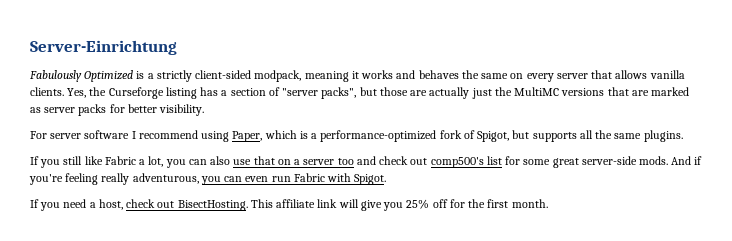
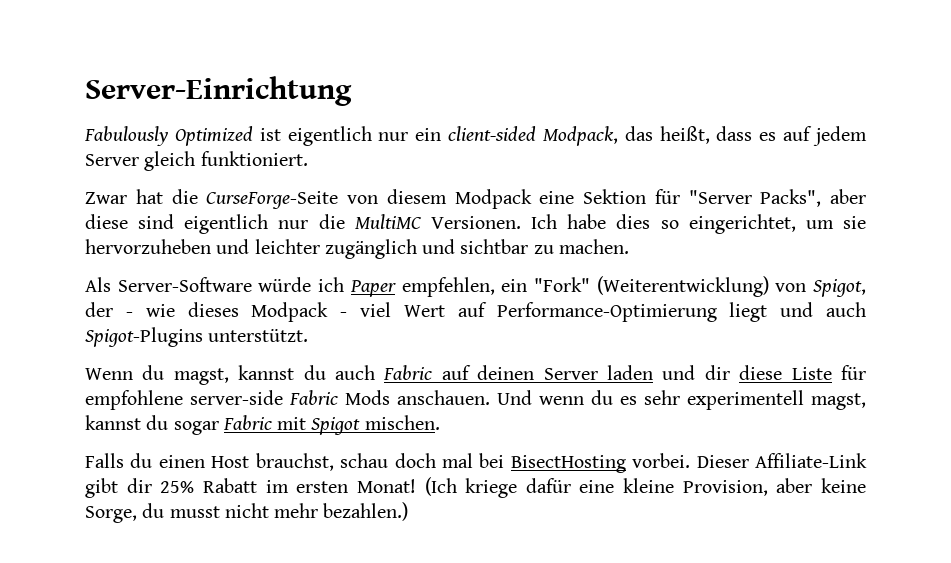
[136,70,685,82] [30,87,690,99] [30,104,205,116] [30,130,683,142] [30,156,703,168] [29,173,387,185] [30,199,548,211] is a strictly client-sided modpack, meaning it works and behaves the same on every server that allows vanilla clients. Yes, the Curseforge listing has a section of "server packs", but those are actually just the MultiMC versions that are marked as server packs for better visibility. // For server software I recommend using Paper, which is a performance-optimized fork of Spigot, but supports all the same plugins. // If you still like Fabric a lot, you can also use that on a server too and check out comp500's list for some great server-side mods. And if you're feeling really adventurous, you can even run Fabric with Spigot. // If you need a host, check out BisectHosting. This affiliate link will give you 25% off for the first month. -> [259,126,867,146] [85,151,308,171] [85,189,866,209] [85,214,867,234] [85,239,629,259] [85,276,866,297] [85,302,867,322] [85,327,309,347] [85,365,866,385] [85,390,866,410] [85,415,440,435] [85,453,867,473] [85,477,866,498] [85,502,409,523] ist eigentlich nur ein client-sided Modpack, das heißt, dass es auf jedem Server gleich funktioniert. // Zwar hat die CurseForge-Seite von diesem Modpack eine Sektion für "Server Packs", aber diese sind eigentlich nur die MultiMC Versionen. Ich habe dies so eingerichtet, um sie hervorzuheben und leichter zugänglich und sichtbar zu machen. // Als Server-Software würde ich Paper empfehlen, ein "Fork" (Weiterentwicklung) von Spigot, der - wie dieses Modpack - viel Wert auf Performance-Optimierung liegt und auch Spigot-Plugins unterstützt. // Wenn du magst, kannst du auch Fabric auf deinen Server laden und dir diese Liste für empfohlene server-side Fabric Mods anschauen. Und wenn du es sehr experimentell magst, kannst du sogar Fabric mit Spigot mischen. // Falls du einen Host brauchst, schau doch mal bei BisectHosting vorbei. Dieser Affiliate-Link gibt dir 25% Rabatt im ersten Monat! (Ich kriege dafür eine kleine Provision, aber keine Sorge, du musst nicht mehr bezahlen.)

